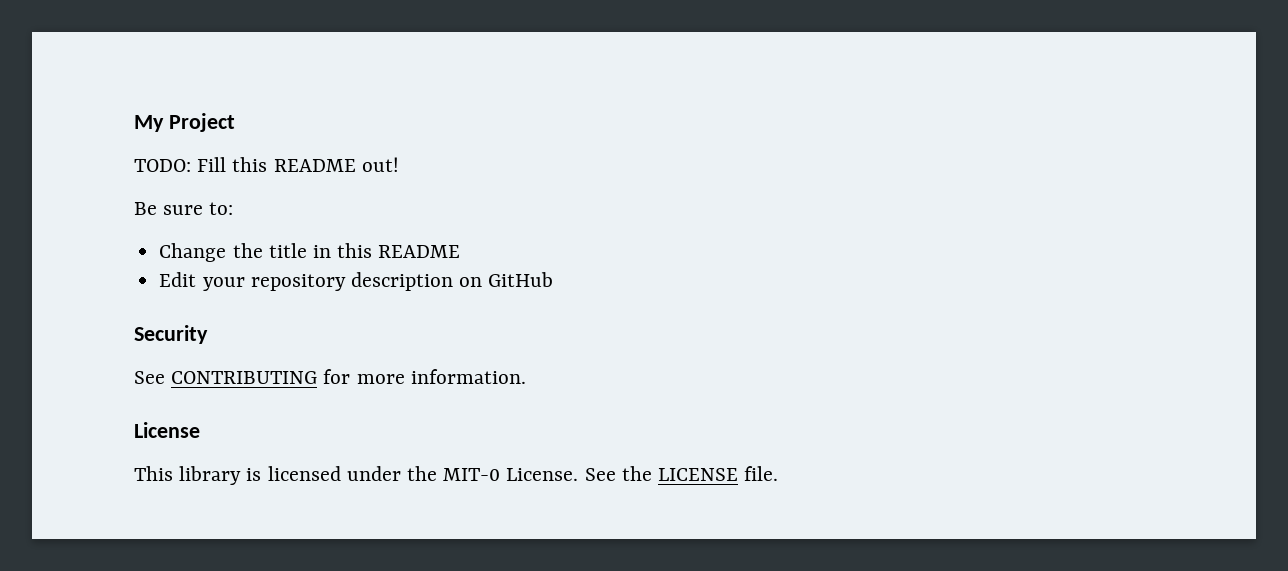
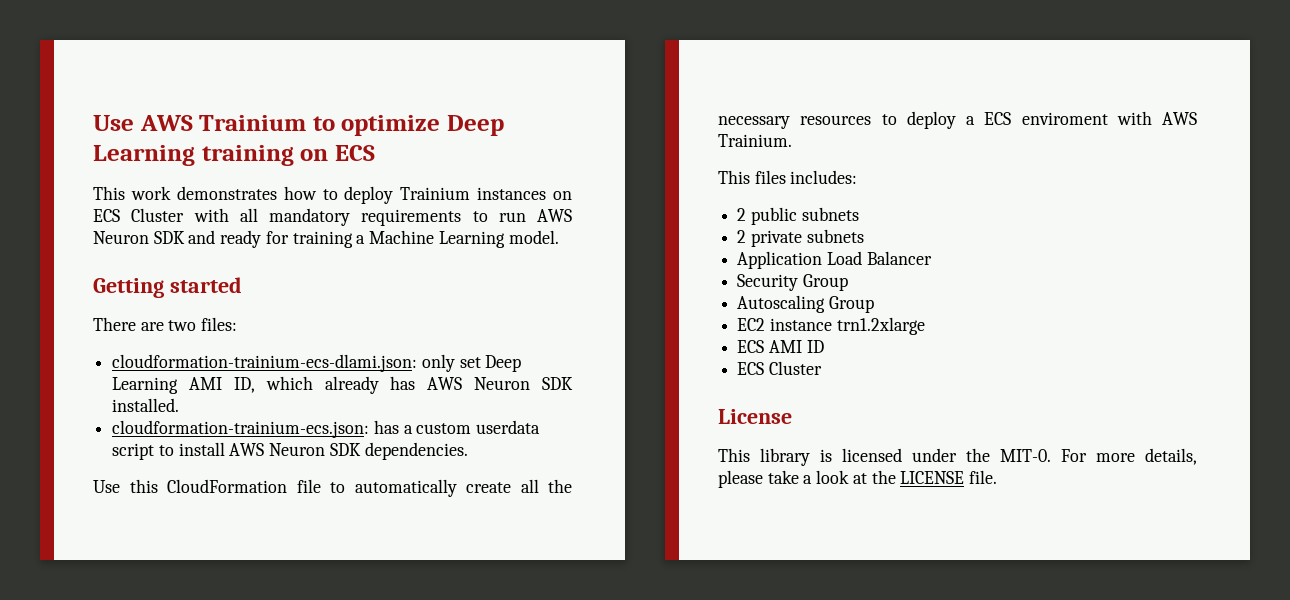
[134,113,235,132] [134,157,399,172] [134,202,234,215] [159,243,461,262] [159,272,554,291] [134,325,208,344] [134,369,526,384] My Project // TODO: Fill this README out! // Be sure to: // Change the title in this README // Edit your repository description on GitHub // Security // See CONTRIBUTING for more information. -> [93,115,505,136] [93,145,375,166] [93,186,572,204] [93,208,572,226] [93,230,559,248] [93,277,242,298] [93,317,238,331] [112,354,522,372] [112,376,573,394] [112,398,180,412] [112,420,541,438] [112,442,468,460] [93,479,572,497] [718,111,1197,129] [718,134,792,147] [718,170,858,184] [737,207,859,225] [737,229,864,247] [737,251,932,269] [737,274,848,291] [737,295,874,313] [737,317,925,335] [737,340,824,353] [737,361,822,375] Use AWS Trainium to optimize Deep Learning training on ECS // This work demonstrates how to deploy Trainium instances on ECS Cluster with all mandatory requirements to run AWS Neuron SDK and ready for training a Machine Learning model. // Getting started // There are two files: // cloudformation-trainium-ecs-dlami.json: only set Deep Learning AMI ID, which already has AWS Neuron SDK installed. // cloudformation-trainium-ecs.json: has a custom userdata script to install AWS Neuron SDK dependencies. // Use this CloudFormation file to automatically create all the necessary resources to deploy a ECS enviroment with AWS Trainium. // This files includes: // 2 public subnets // 2 private subnets // Application Load Balancer // Security Group // Autoscaling Group // EC2 instance trn1.2xlarge // ECS AMI ID // ECS Cluster
[443,468,616,481] MIT-0 License. See -> [1000,448,1197,465] [718,470,867,488] MIT-0. For more details, please take a look at

